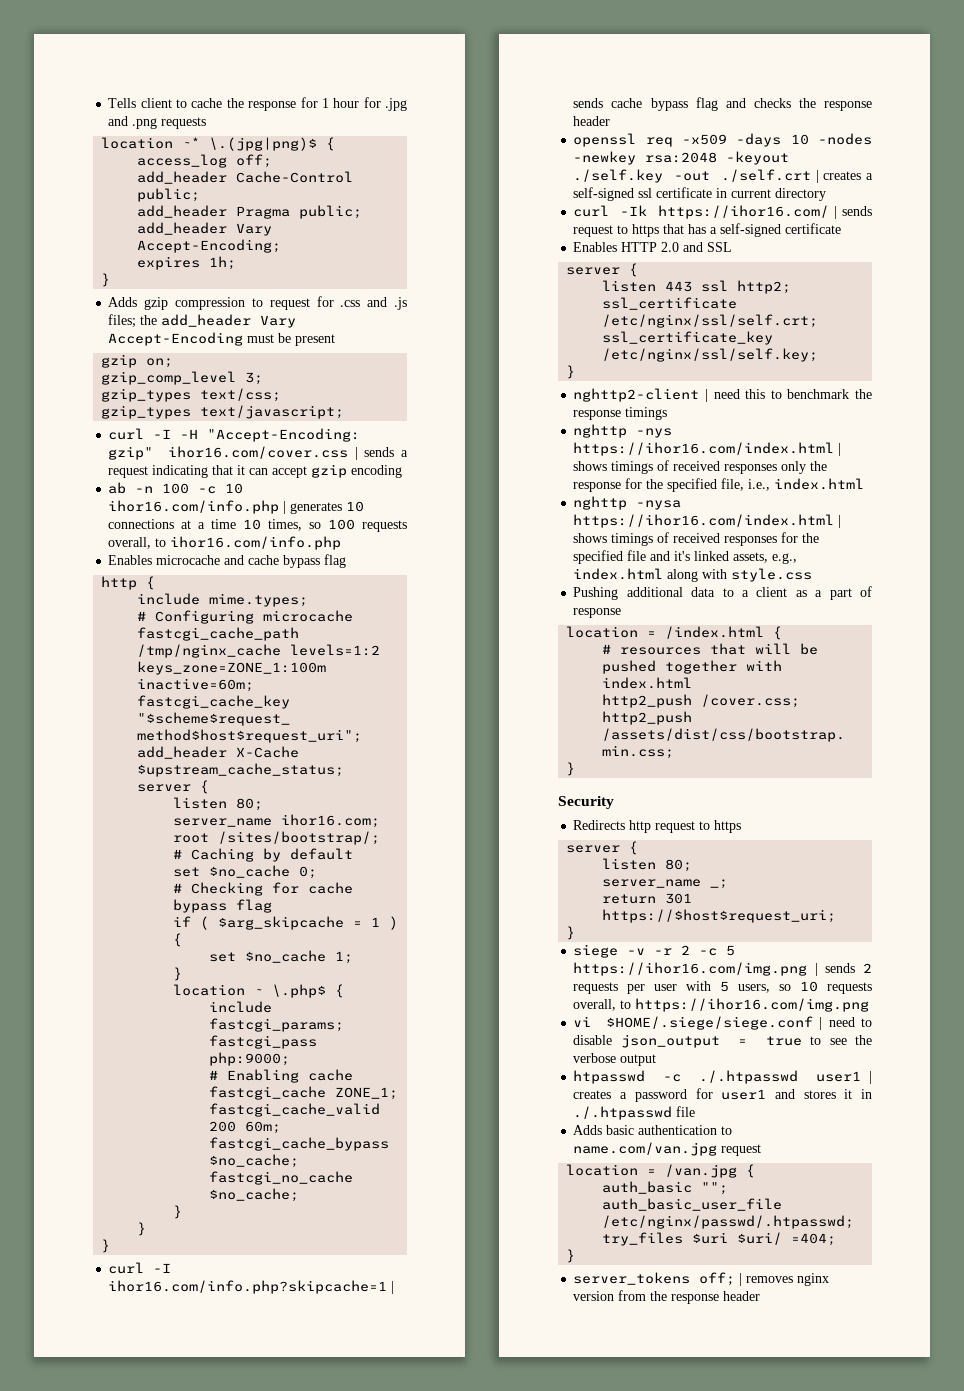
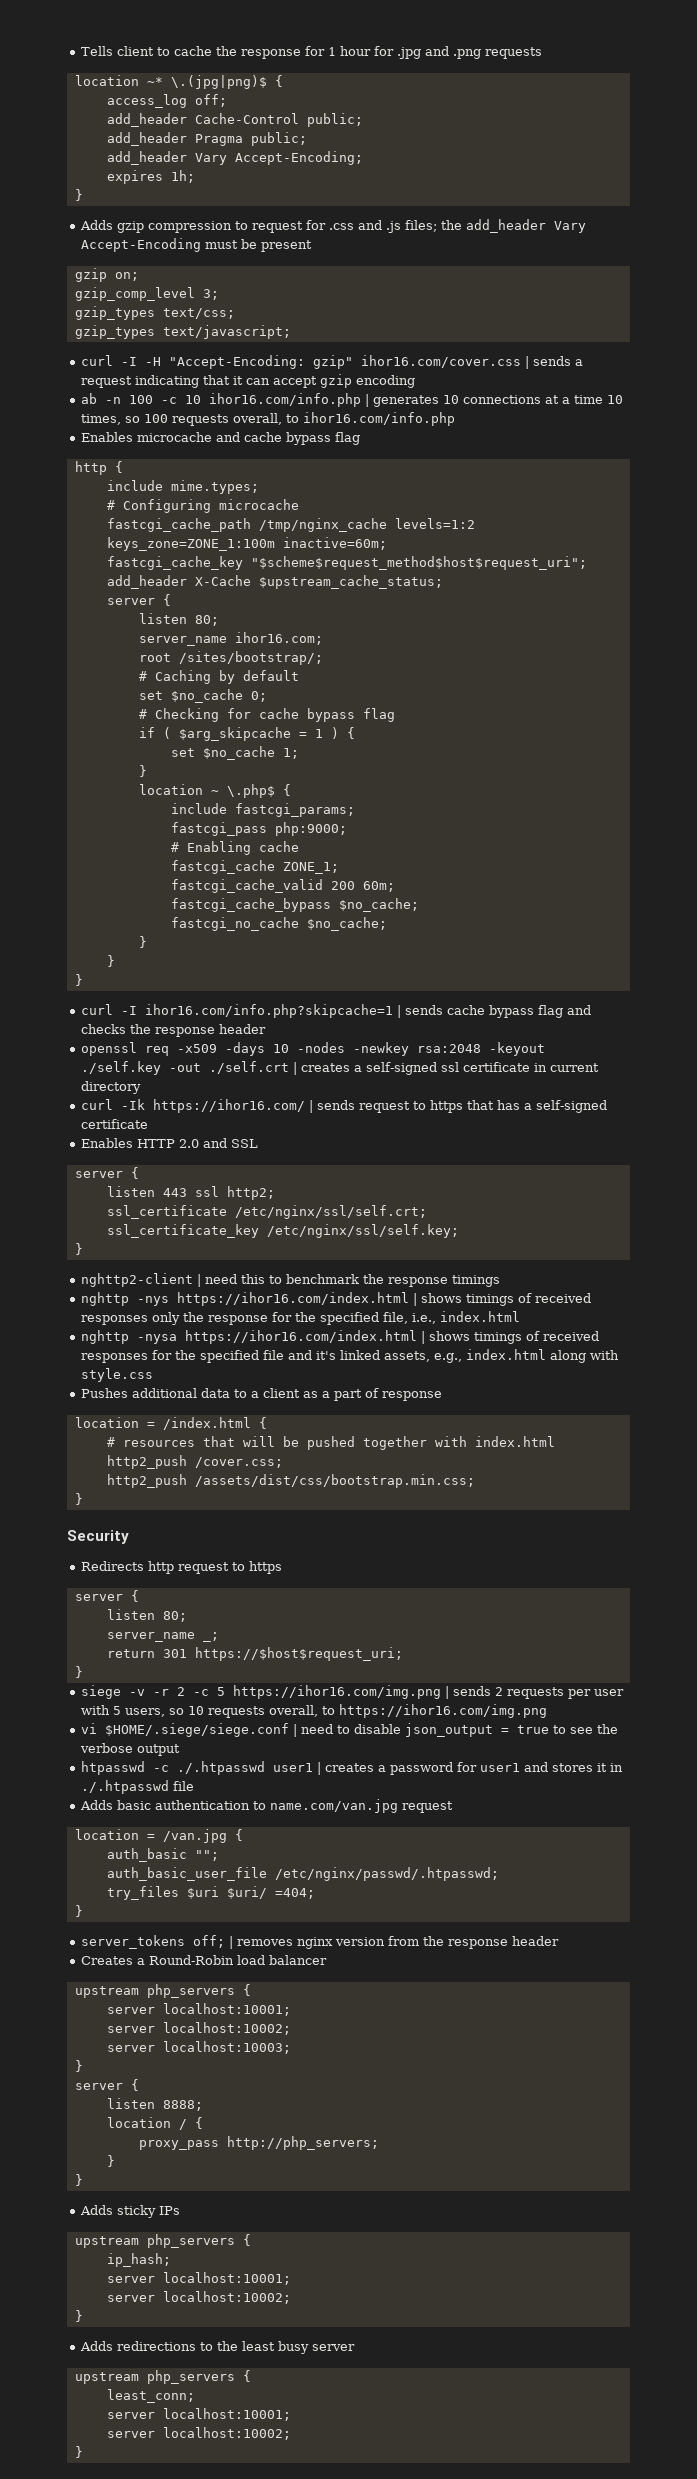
[573,587,619,600] Pushing -> [80,1388,128,1398] Pushes
(761, 1296) none -> [80,1955,327,1965] [74,1984,251,1998] [106,2003,291,2016] [106,2022,291,2035] [106,2041,291,2054] [74,2060,83,2072] [74,2079,139,2091] [106,2098,203,2111] [106,2117,203,2130] [138,2136,379,2150] [106,2155,115,2167] [74,2174,83,2186] [79,2205,180,2218] [74,2234,251,2248] [106,2253,171,2267] [106,2272,291,2285] [106,2291,291,2304] [74,2310,83,2322] [79,2341,355,2354] [74,2370,251,2384] [106,2389,195,2403] [106,2408,291,2421] [106,2427,291,2440] [74,2446,83,2458] // Creates a Round-Robin load balancer // upstream php_servers { // server localhost:10001; // server localhost:10002; // server localhost:10003; // } // server { // listen 8888; // location / { // proxy_pass http://php_servers; // } // } // Adds sticky IPs // upstream php_servers { // ip_hash; // server localhost:10001; // server localhost:10002; // } // Adds redirections to the least busy server // upstream php_servers { // least_conn; // server localhost:10001; // server localhost:10002; // }

